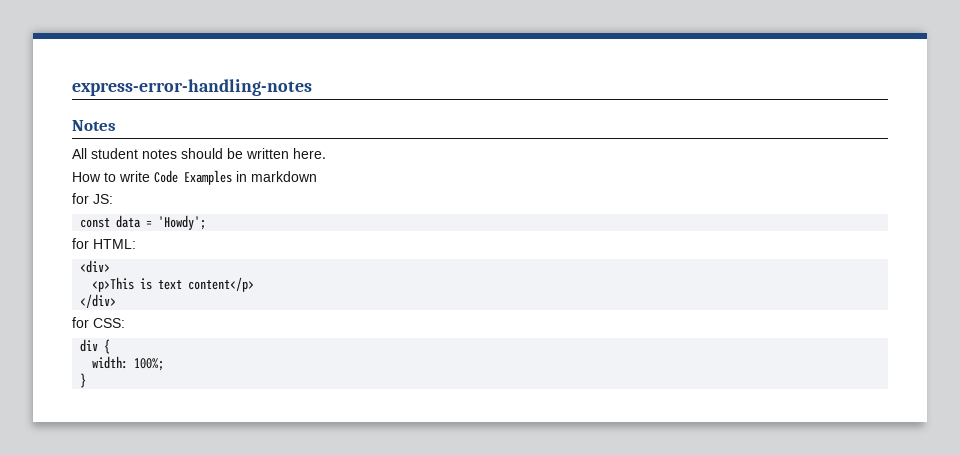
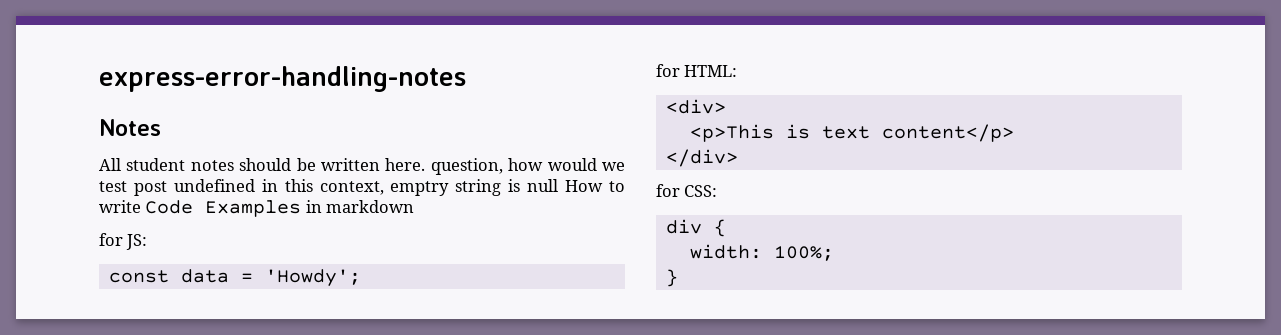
(326, 153) // -> [430,158,625,175] [99,179,559,196] question, how would we test post undefined in this context, emptry string is null

